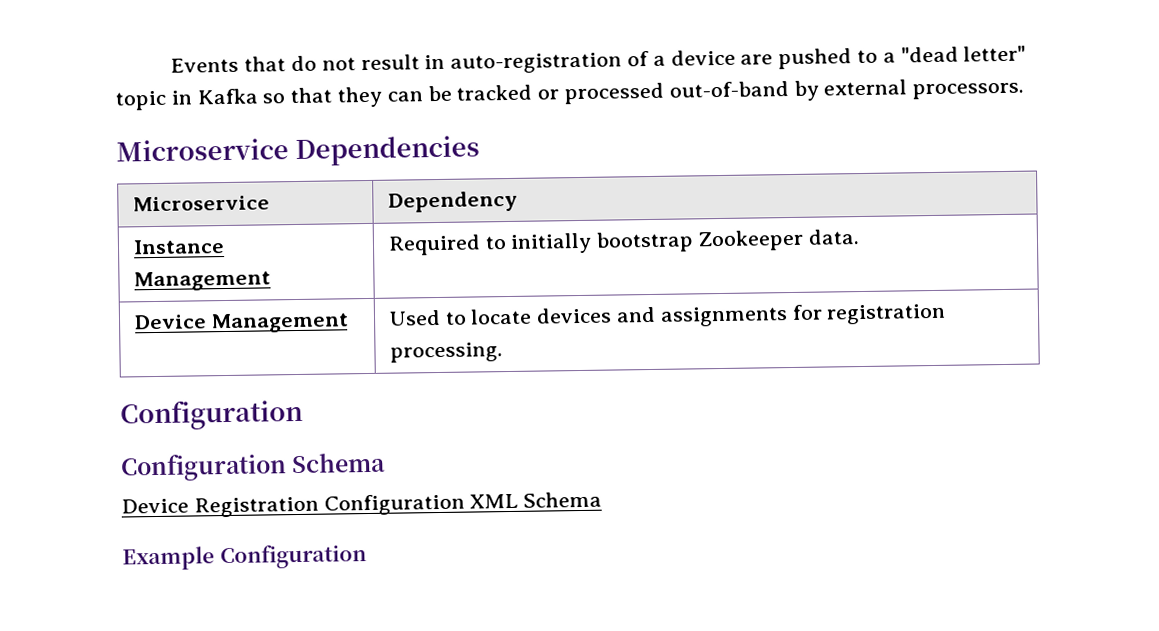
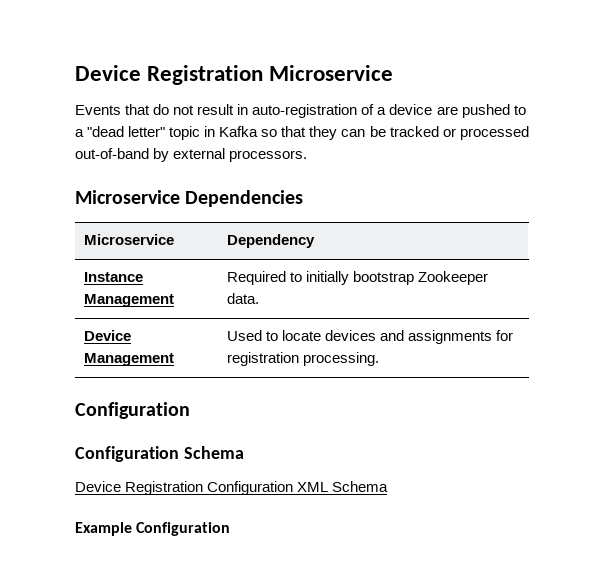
(170, 65) none -> [75,65,394,85] Device Registration Microservice //

